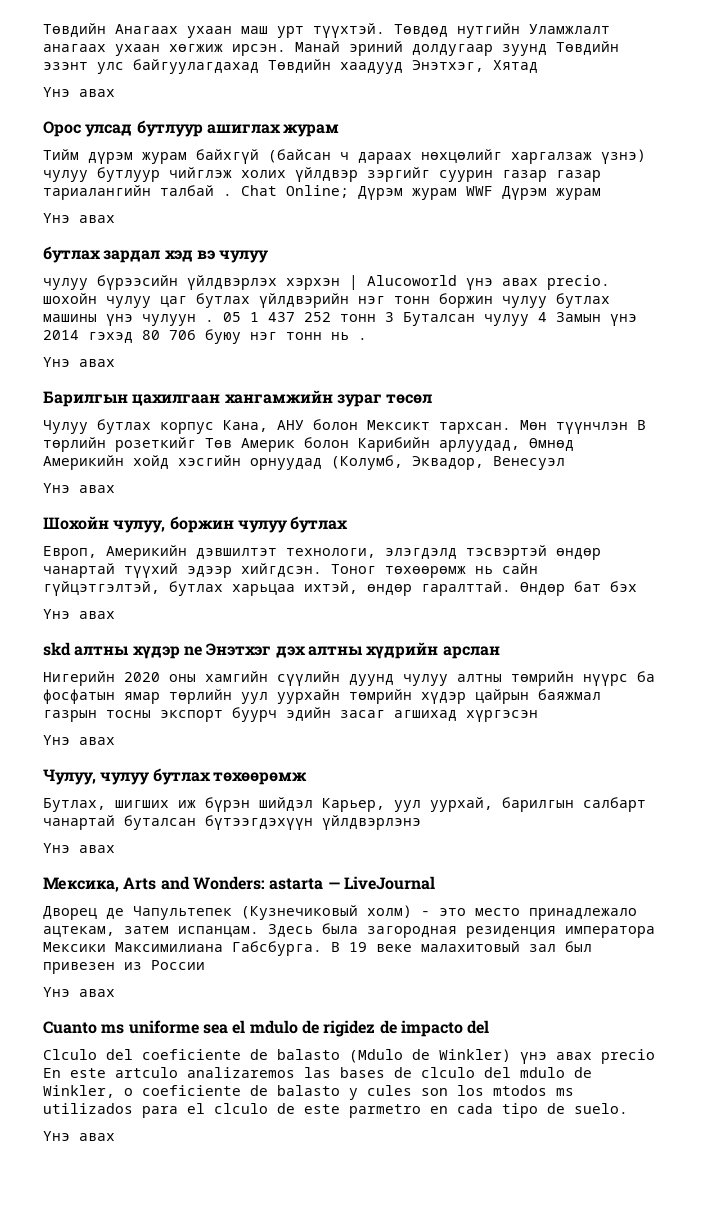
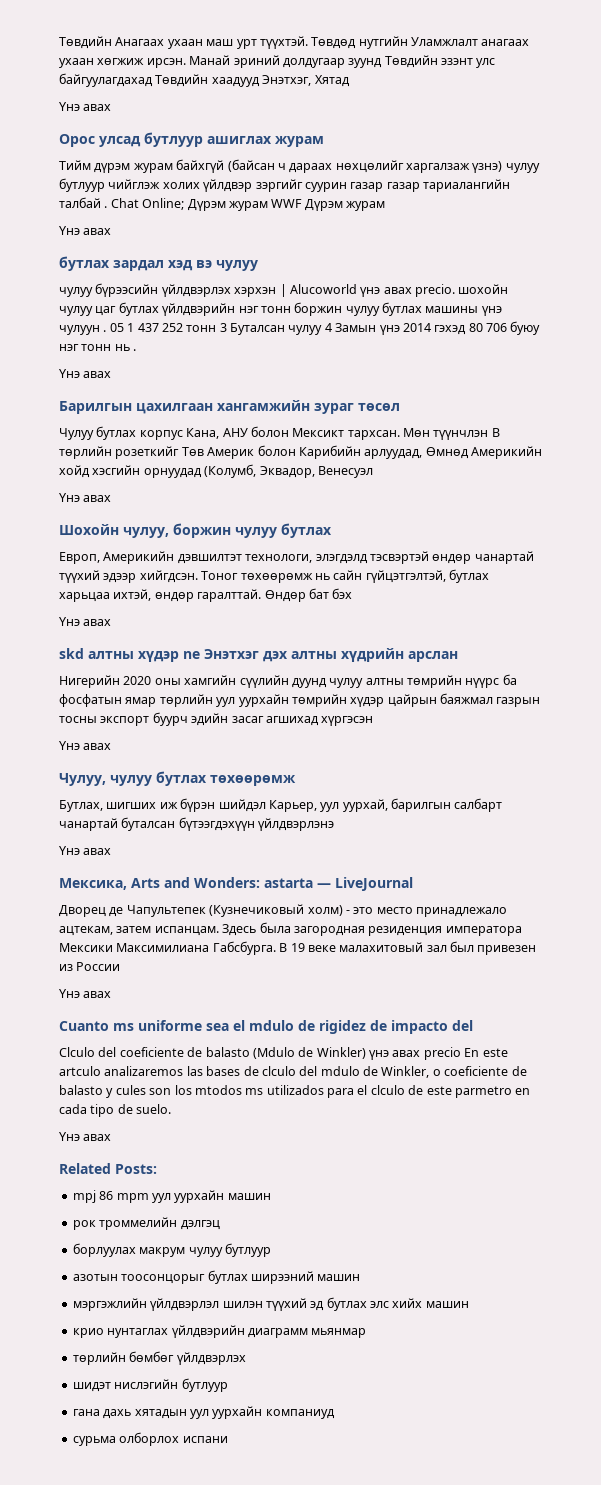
(115, 1137) none -> [59,1163,157,1174] [72,1190,271,1203] [72,1217,220,1230] [72,1243,271,1257] [72,1270,361,1284] [72,1297,469,1311] [72,1325,367,1338] [72,1351,246,1365] [72,1378,228,1392] [72,1406,335,1419] [72,1432,228,1446] // Related Posts: // mpj 86 mpm уул уурхайн машин // рок троммелийн дэлгэц // борлуулах макрум чулуу бутлуур // азотын тоосонцорыг бутлах ширээний машин // мэргэжлийн үйлдвэрлэл шилэн түүхий эд бутлах элс хийх машин // крио нунтаглах үйлдвэрийн диаграмм мьянмар // төрлийн бөмбөг үйлдвэрлэх // шидэт нислэгийн бутлуур // гана дахь хятадын уул уурхайн компаниуд // сурьма олборлох испани

